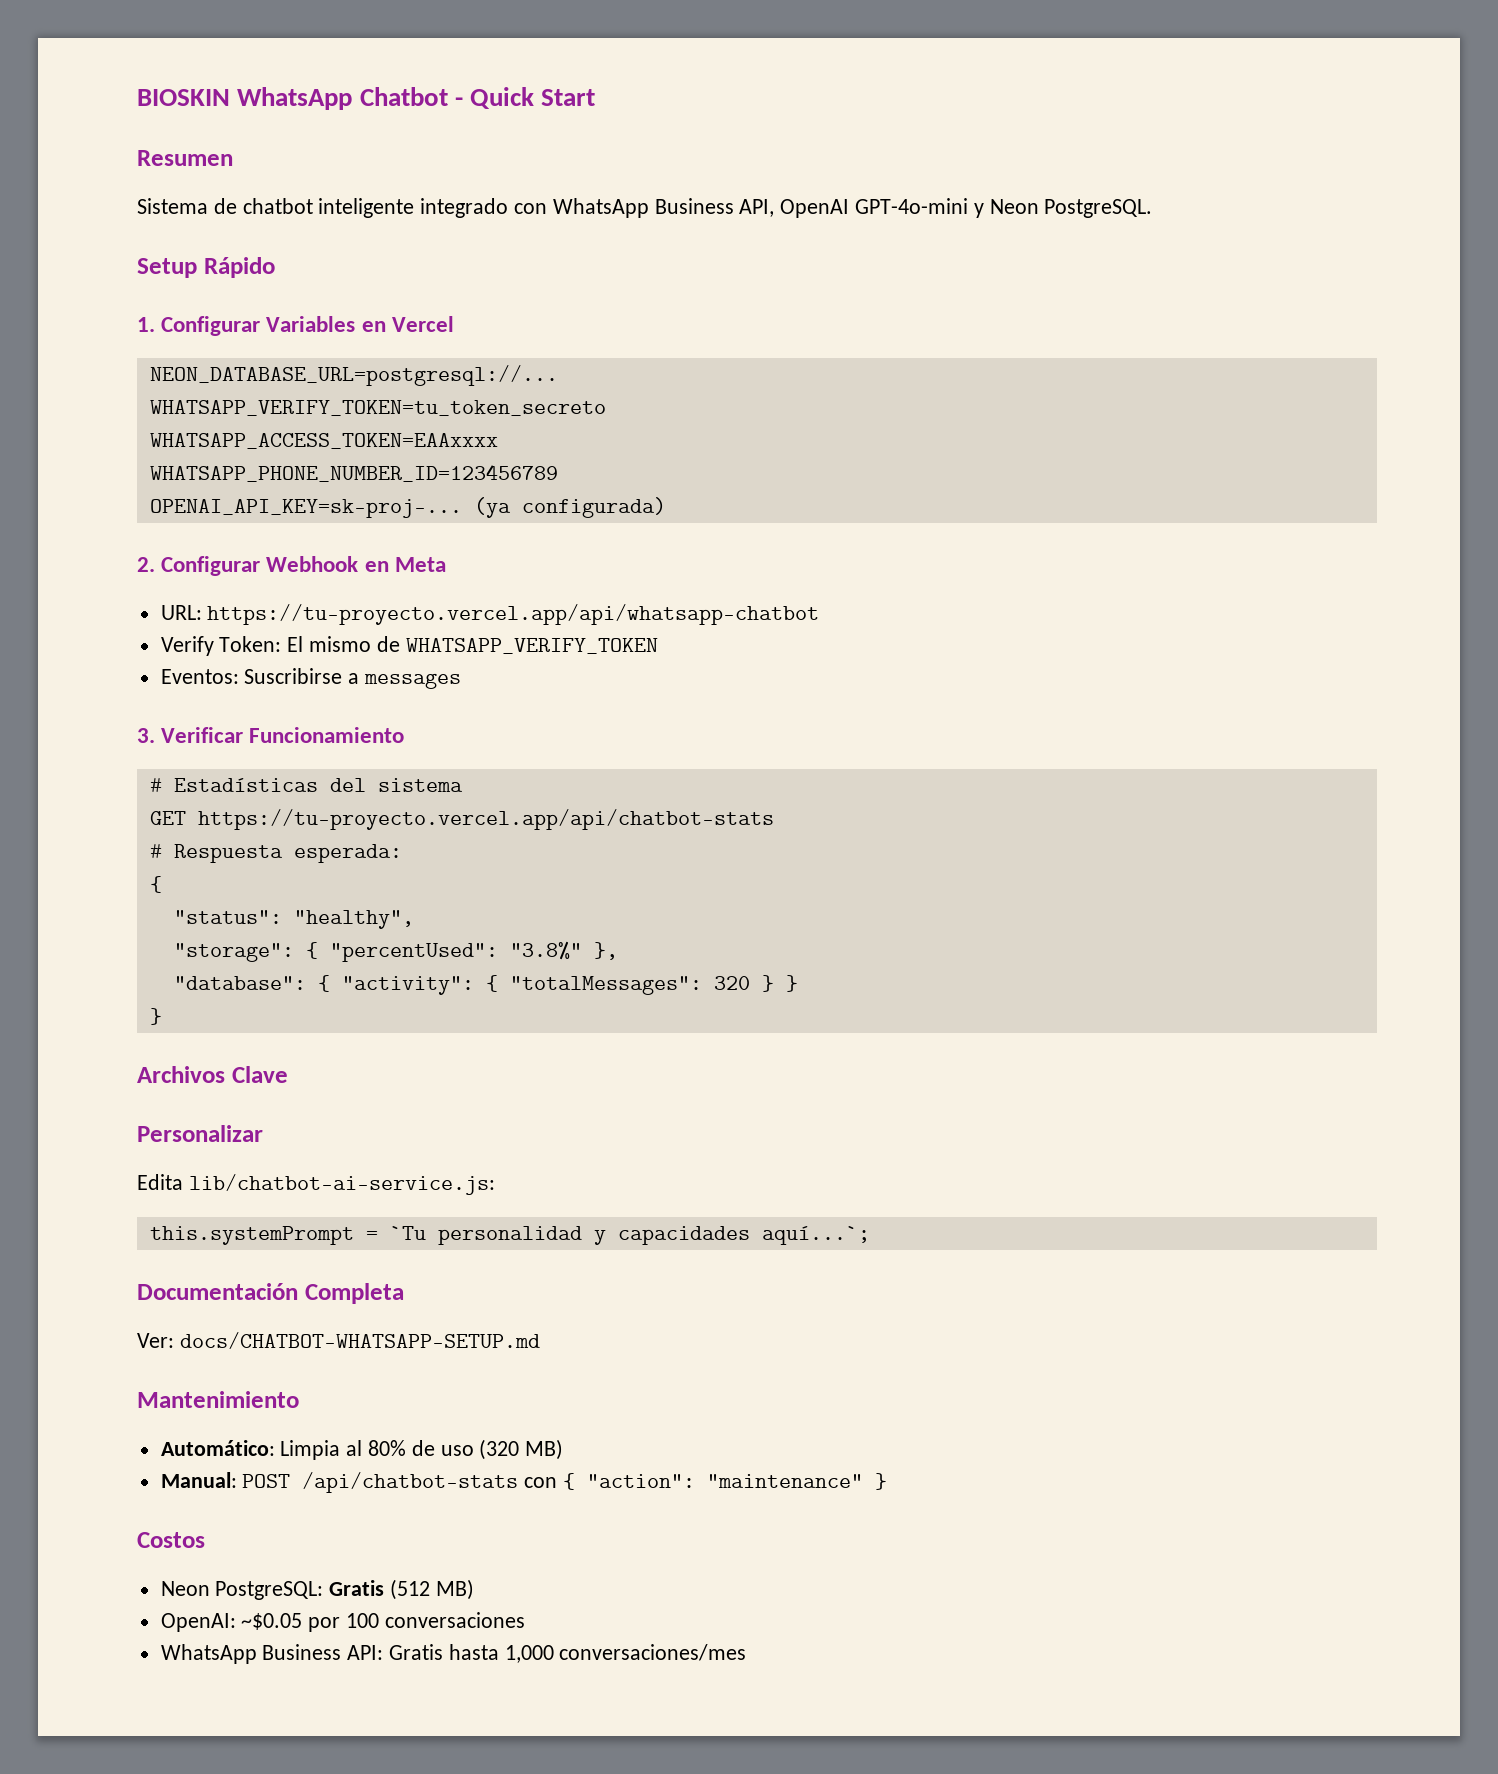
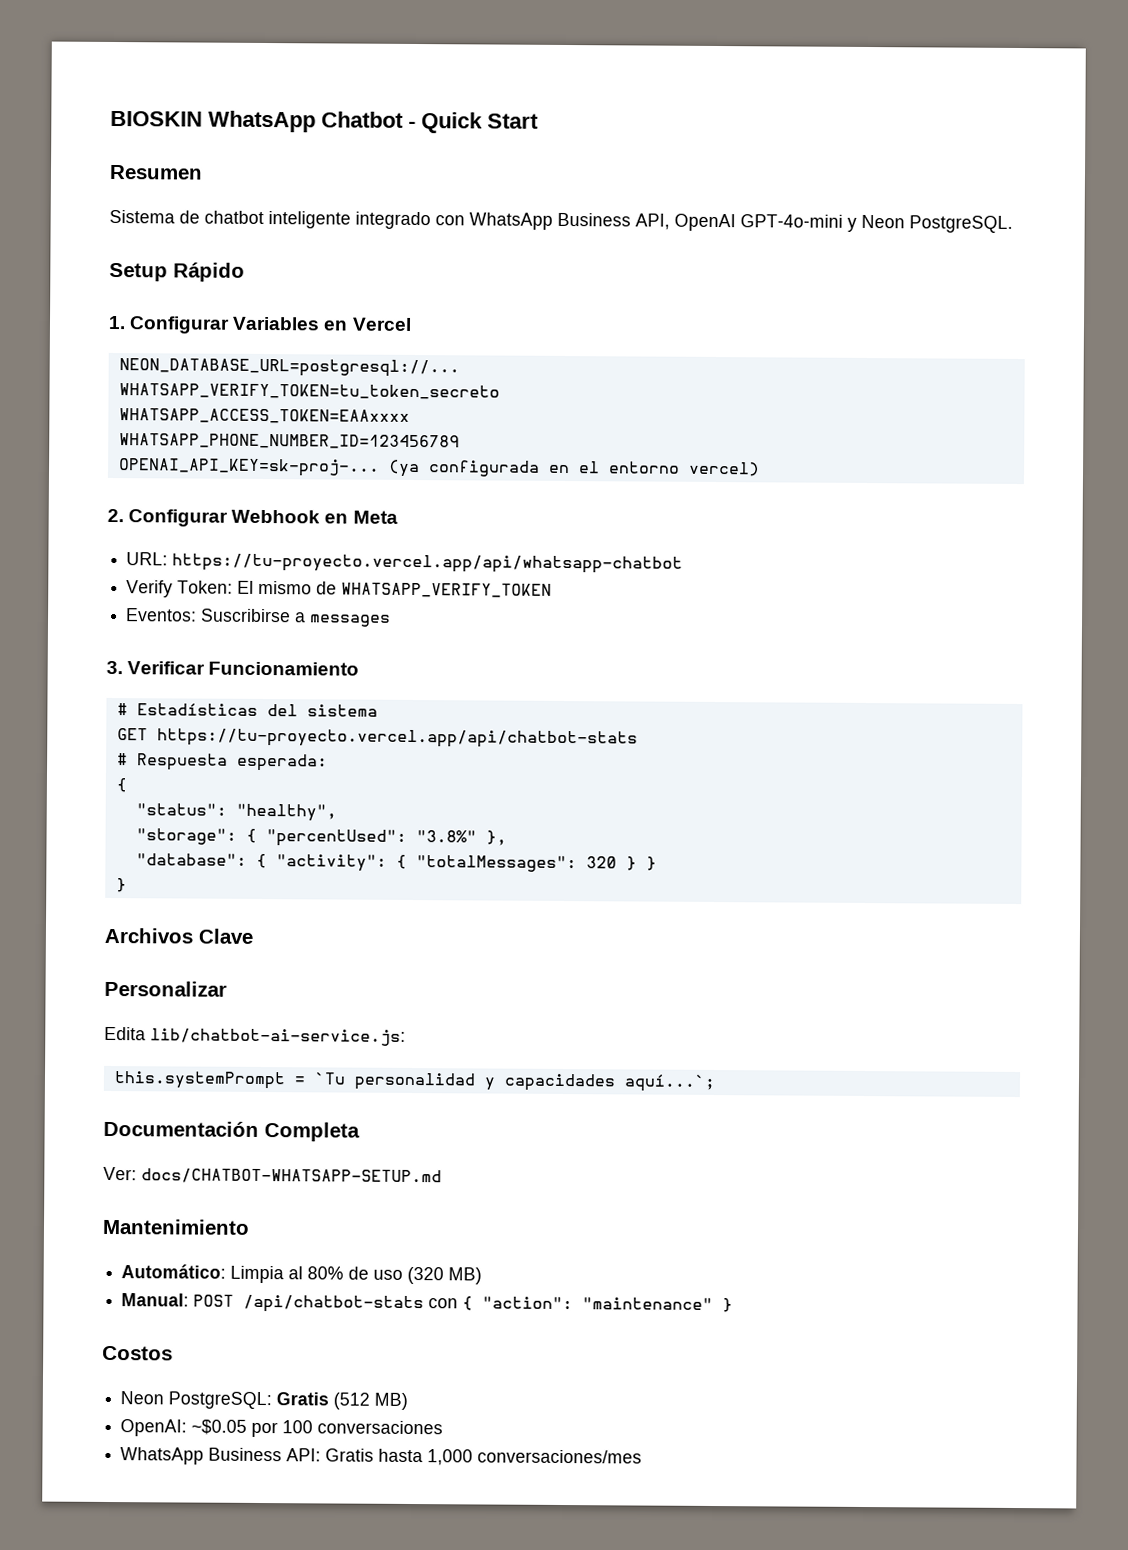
[521,497,666,518] configurada) -> [427,460,760,477] configurada en el entorno vercel)

